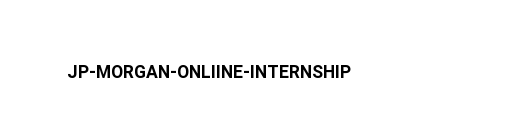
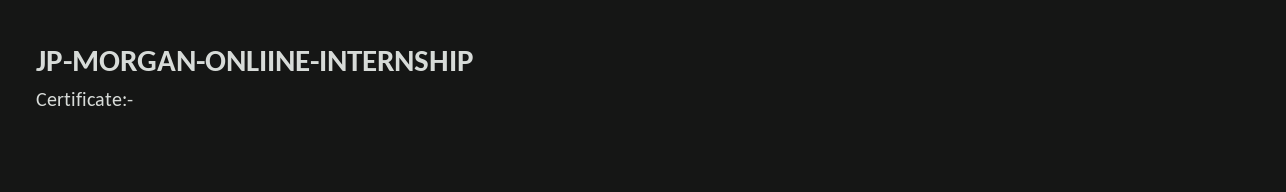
(351, 71) none -> [36,92,133,106] // Certificate:-

